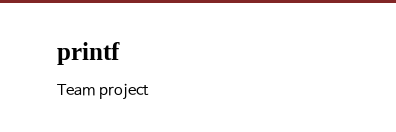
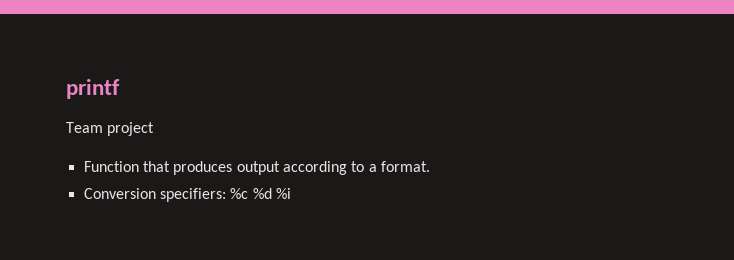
(149, 91) none -> [83,161,430,175] [83,188,291,202] // Function that produces output according to a format. // Conversion specifiers: %c %d %i

